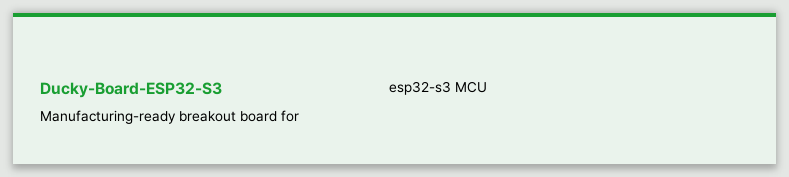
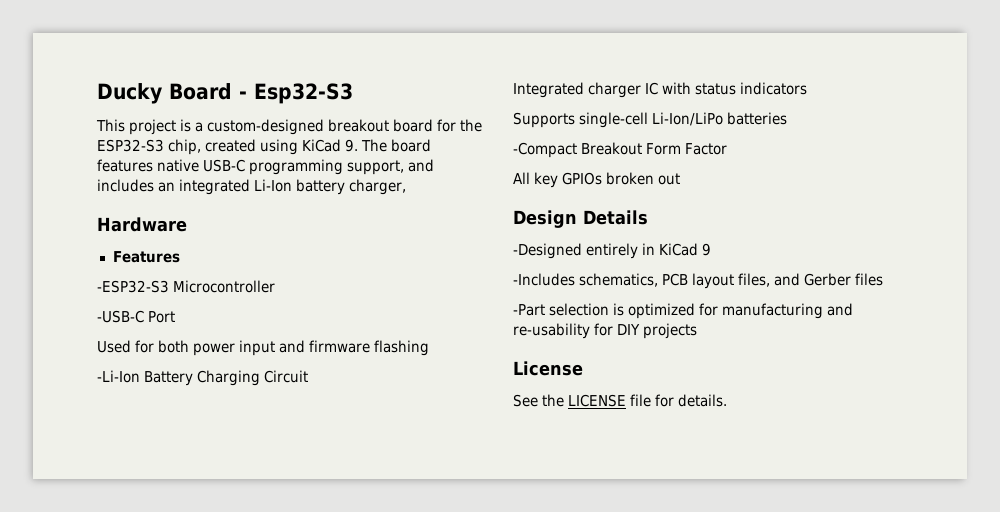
[40,82,222,98] [40,110,299,124] [389,81,487,95] Ducky-Board-ESP32-S3 // Manufacturing-ready breakout board for esp32-s3 MCU -> [97,83,353,104] [96,119,482,135] [97,139,431,155] [97,159,434,175] [97,179,406,195] [97,217,187,232] [112,251,180,263] [97,280,275,293] [97,310,175,323] [97,340,429,356] [97,370,308,386] [513,82,807,98] [513,112,787,128] [513,142,727,158] [513,172,680,188] [513,210,648,228] [513,243,711,259] [513,273,883,289] [513,303,853,319] [513,323,697,339] [513,361,583,376] [513,394,727,407] Ducky Board - Esp32-S3 // This project is a custom-designed breakout board for the ESP32-S3 chip, created using KiCad 9. The board features native USB-C programming support, and includes an integrated Li-Ion battery charger, // Hardware // Features // -ESP32-S3 Microcontroller // -USB-C Port // Used for both power input and firmware flashing // -Li-Ion Battery Charging Circuit // Integrated charger IC with status indicators // Supports single-cell Li-Ion/LiPo batteries // -Compact Breakout Form Factor // All key GPIOs broken out // Design Details // -Designed entirely in KiCad 9 // -Includes schematics, PCB layout files, and Gerber files // -Part selection is optimized for manufacturing and re-usability for DIY projects // License // See the LICENSE file for details.

